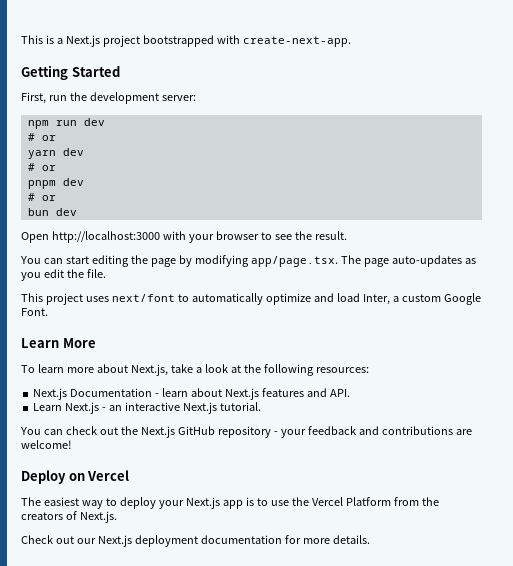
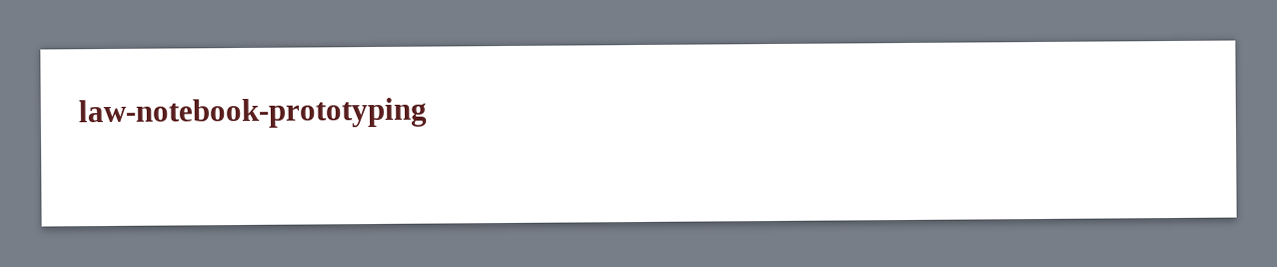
[21,35,351,47] [21,65,120,80] [21,92,196,104] [27,118,105,129] [27,133,56,141] [27,148,84,159] [27,163,56,171] [27,178,84,189] [27,193,56,201] [27,208,77,216] [21,231,347,243] [20,255,476,267] [21,269,106,281] [21,293,481,305] [21,308,48,316] [21,338,96,348] [21,364,369,376] [33,388,350,400] [33,402,261,414] [20,426,472,438] [21,440,72,449] [21,470,130,484] [21,497,439,509] [21,511,117,523] [21,535,370,547] This is a Next.js project bootstrapped with create-next-app. // Getting Started // First, run the development server: // npm run dev // # or // yarn dev // # or // pnpm dev // # or // bun dev // Open http://localhost:3000 with your browser to see the result. // You can start editing the page by modifying app/page.tsx. The page auto-updates as you edit the file. // This project uses next/font to automatically optimize and load Inter, a custom Google Font. // Learn More // To learn more about Next.js, take a look at the following resources: // Next.js Documentation - learn about Next.js features and API. // Learn Next.js - an interactive Next.js tutorial. // You can check out the Next.js GitHub repository - your feedback and contributions are welcome! // Deploy on Vercel // The easiest way to deploy your Next.js app is to use the Vercel Platform from the creators of Next.js. // Check out our Next.js deployment documentation for more details. -> [78,97,427,130] law-notebook-prototyping

